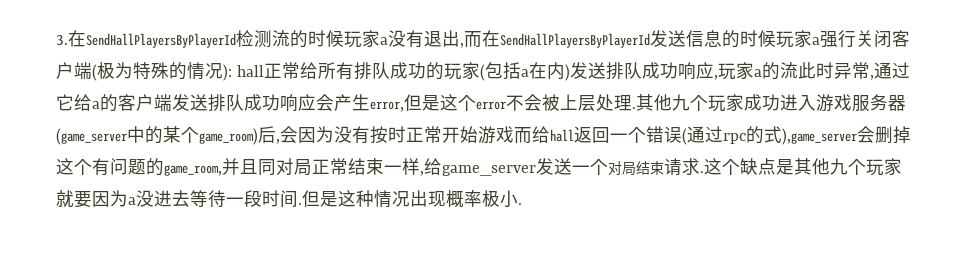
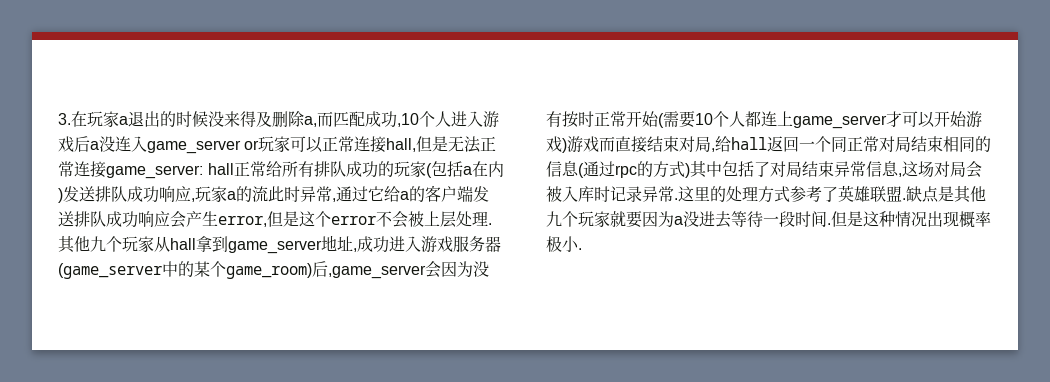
[86,30,910,48] [56,62,232,81] SendHallPlayersByPlayerId检测流的时候玩家a没有退出,而在SendHallPlayersByPlayerId发送信息的时候玩家a强行关闭客户端(极为特殊的情况): -> [87,111,499,128] [58,136,497,154] [58,161,203,179] 玩家a退出的时候没来得及删除a,而匹配成功,10个人进入游戏后a没连入game_server or玩家可以正常连接hall,但是无法正常连接game_server:
(744, 103) none -> [154,235,357,254] 从hall拿到game_server地址,
[276,139,280,144] , -> [328,265,426,279] ,game_server
[478,126,911,145] [56,158,740,176] 游戏而给hall返回一个错误(通过rpc的式),game_server会删掉这个有问题的game_room,并且同对局正常结束一样,给game_server发送一个对局结束请求.这个 -> [658,111,982,129] [546,136,991,153] [546,161,982,178] [546,185,906,203] (需要10个人都连上game_server才可以开始游戏)游戏而直接结束对局,给hall返回一个同正常对局结束相同的信息(通过rpc的方式)其中包括了对局结束异常信息,这场对局会被入库时记录异常.这里的处理方式参考了英雄联盟.

